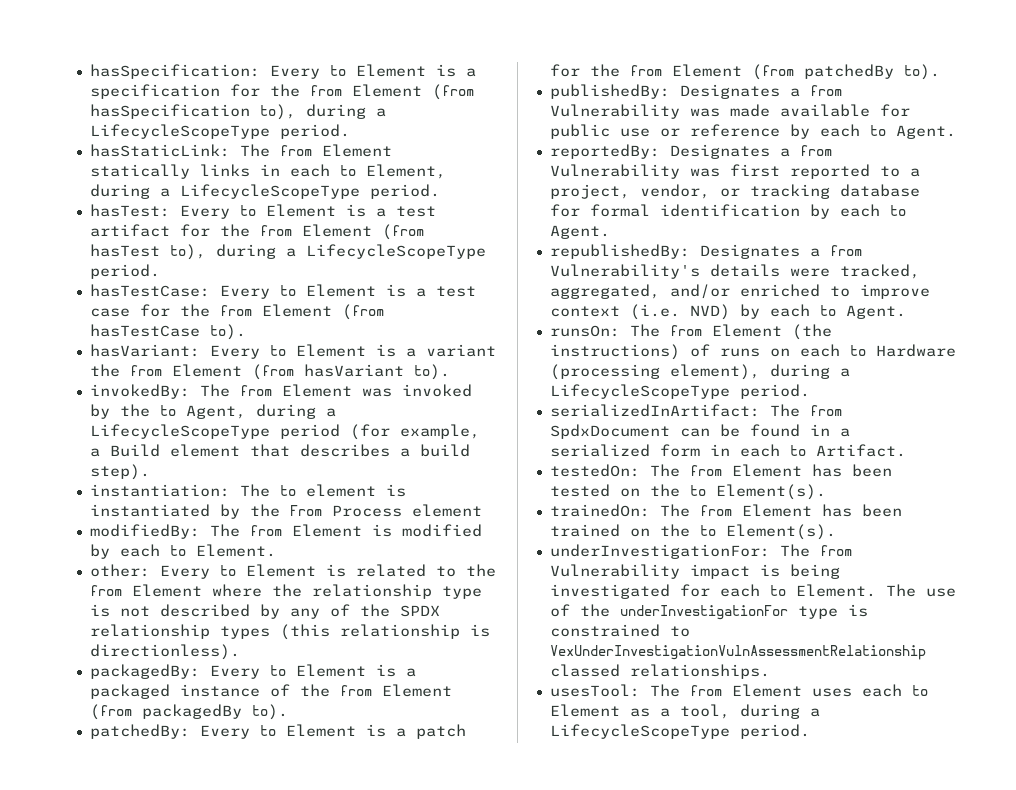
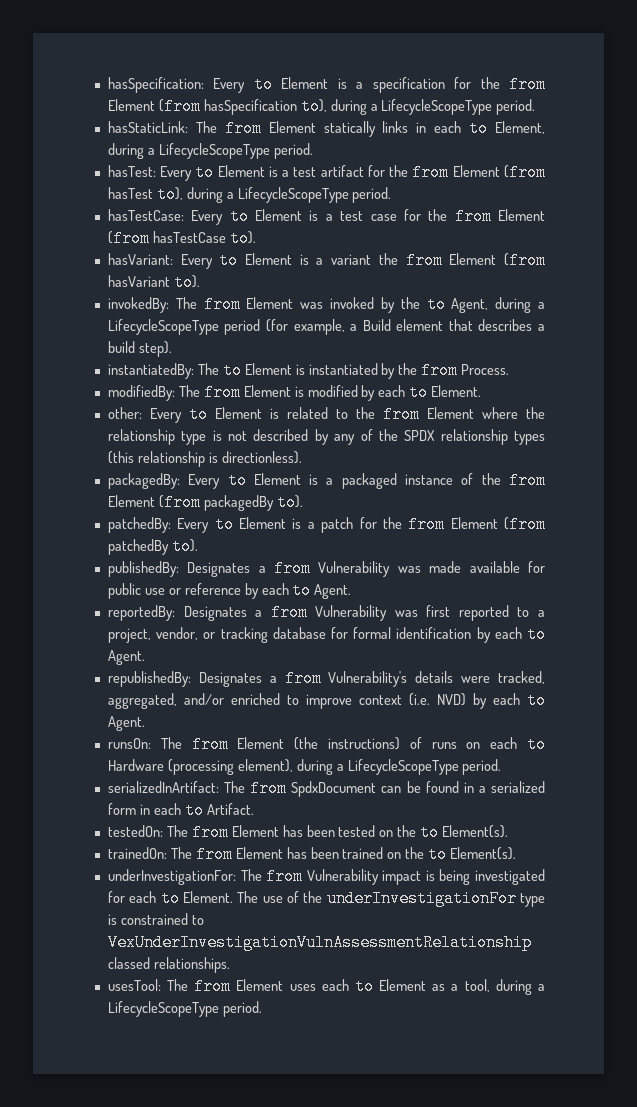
[89,484,230,497] instantiation: -> [107,363,194,379] instantiatedBy:
[305,484,376,497] element -> [244,363,292,375] Element
[289,504,482,517] From Process element -> [421,362,510,379] from Process.

